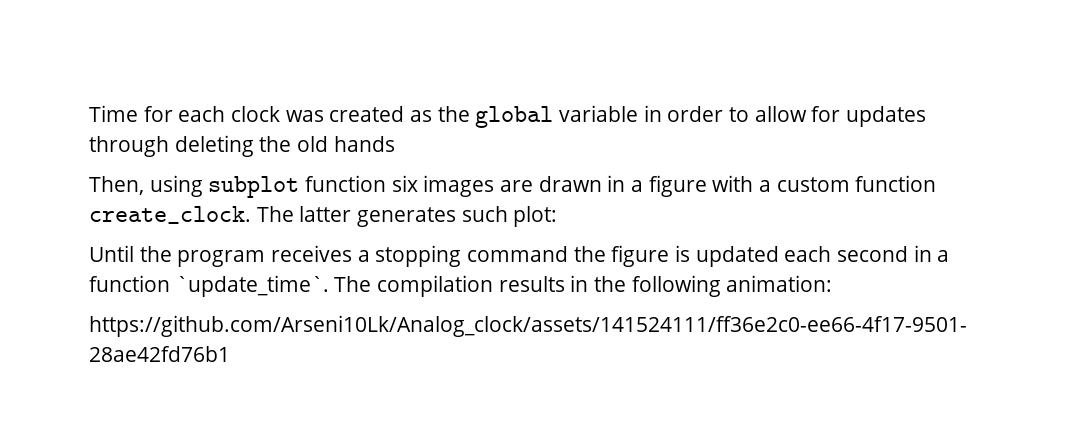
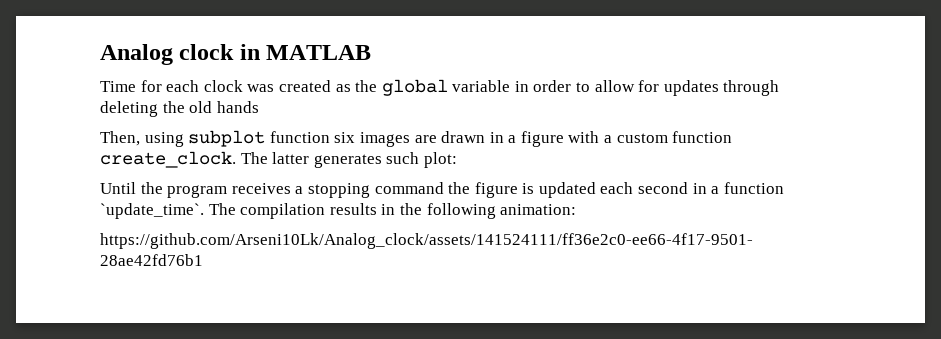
(89, 113) none -> [100,44,372,65] Analog clock in MATLAB //

